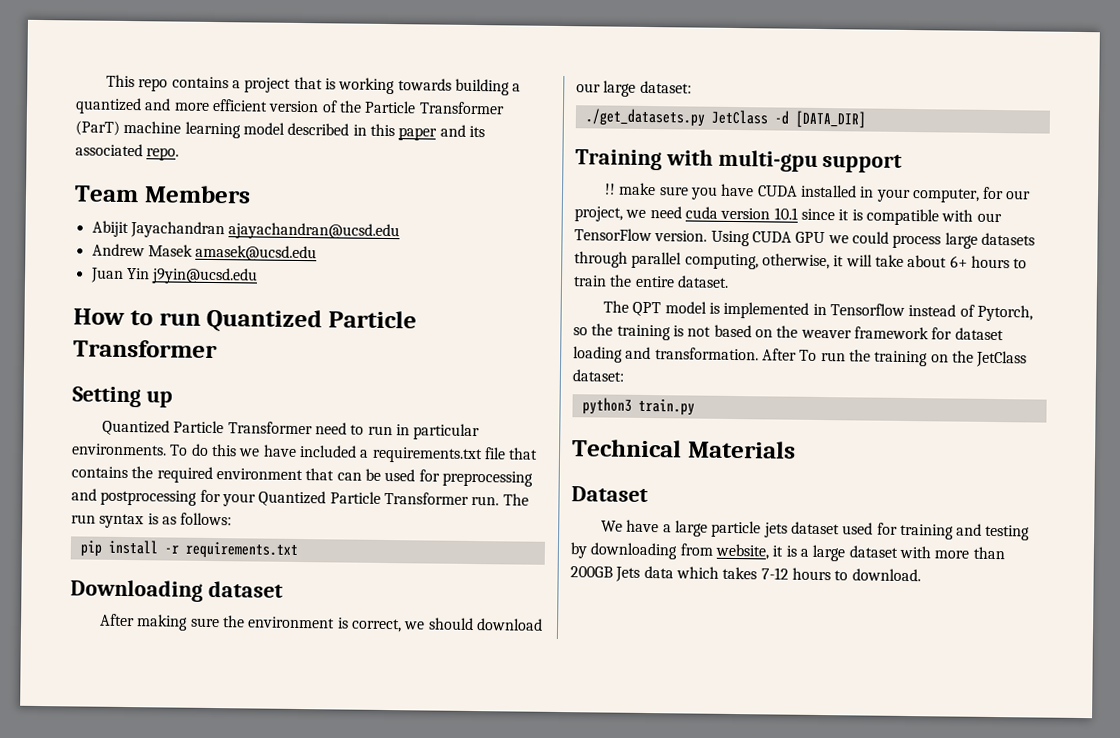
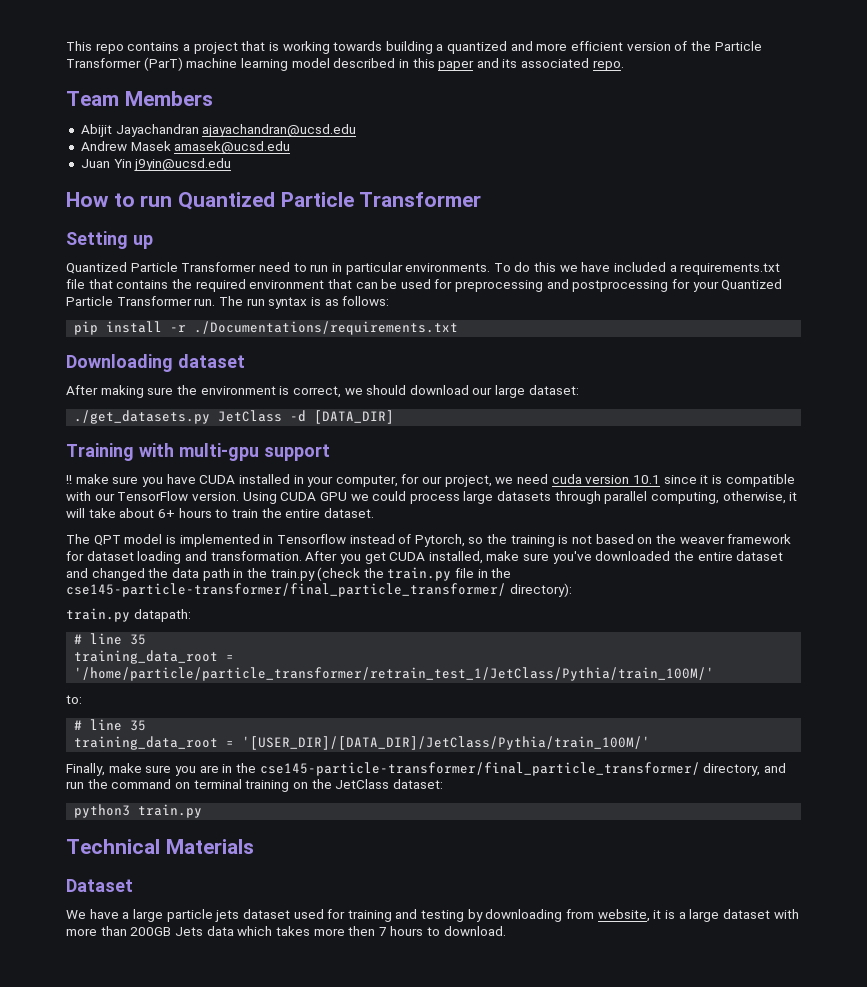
[184,541,298,559] requirements.txt -> [194,321,459,335] ./Documentations/requirements.txt
[799,349,871,362] To run the -> [339,551,784,564] [66,567,512,581] [66,583,572,597] [66,608,191,622] [74,633,147,645] [74,650,235,664] [74,667,715,681] [66,695,82,704] [74,719,147,731] [74,736,651,750] [66,762,786,776] [66,779,242,789] you get CUDA installed, make sure you've downloaded the entire dataset and changed the data path in the train.py (check the train.py file in the cse145-particle-transformer/final_particle_transformer/ directory): // train.py datapath: // # line 35 // training_data_root = '/home/particle/particle_transformer/retrain_test_1/JetClass/Pythia/train_100M/' // to: // # line 35 // training_data_root = '[USER_DIR]/[DATA_DIR]/JetClass/Pythia/train_100M/' // Finally, make sure you are in the cse145-particle-transformer/final_particle_transformer/ directory, and run the command on terminal
[760,567,789,580] 7-12 -> [313,926,387,936] more then 7

